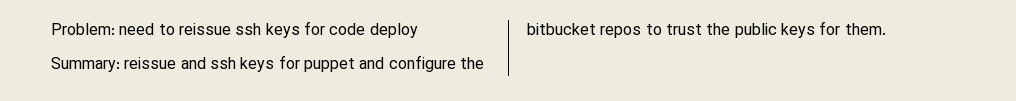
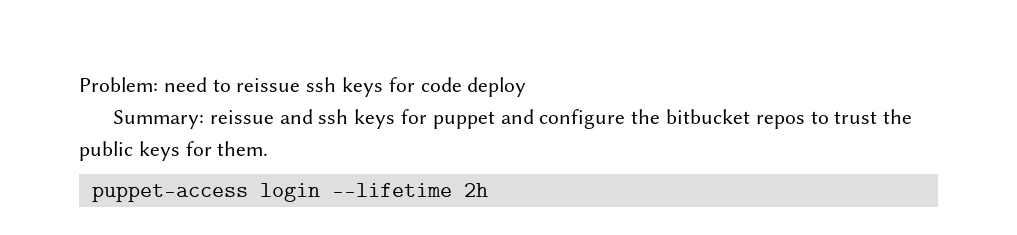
(886, 29) none -> [91,183,488,202] // puppet-access login --lifetime 2h

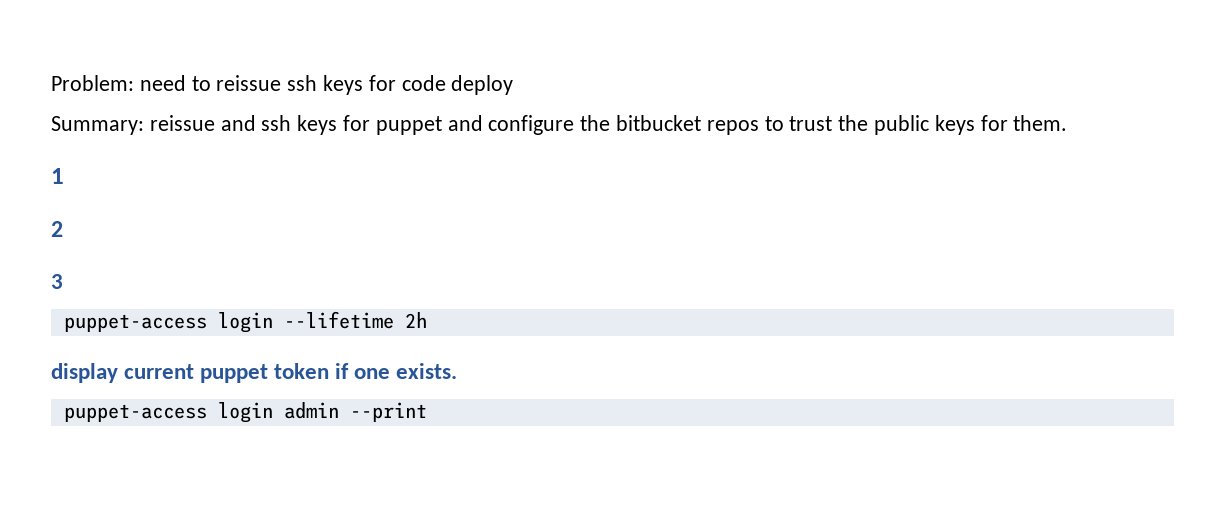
(269, 148) none -> [51,168,64,184] [51,221,63,237] [51,274,63,289] // 1 // 2 // 3
(488, 190) none -> [51,363,458,383] [63,402,427,423] // display current puppet token if one exists. // puppet-access login admin --print

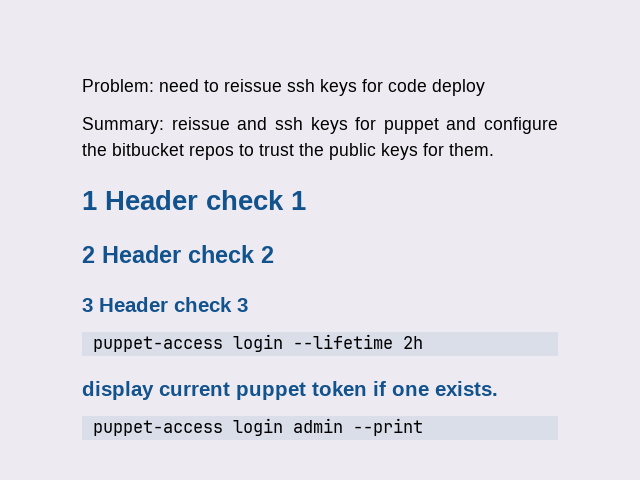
[51,221,63,237] // 2 // -> [105,190,306,210] [82,245,274,263] [82,297,232,312] Header check 1 // 2 Header check 2 // 3 Header check

